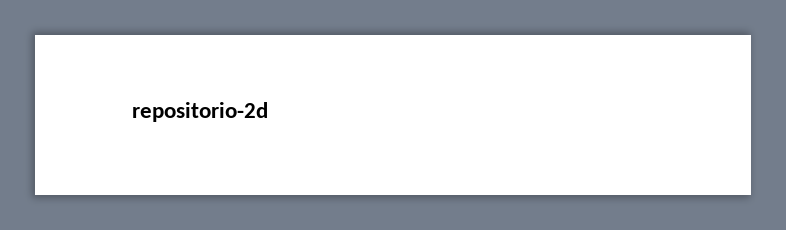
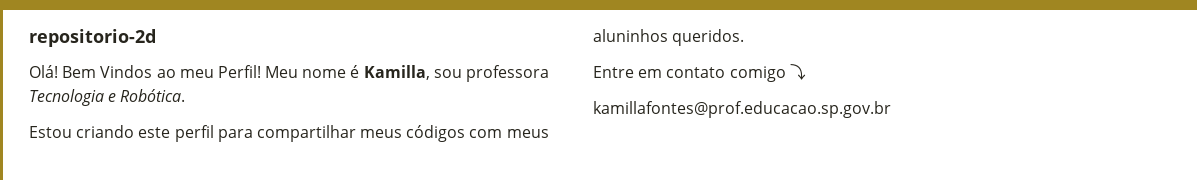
(268, 112) none -> [29,65,550,82] [29,89,186,106] [29,125,549,142] [593,29,745,46] [593,64,806,82] [593,101,891,118] // Olá! Bem Vindos ao meu Perfil! Meu nome é Kamilla, sou professora Tecnologia e Robótica. // Estou criando este perfil para compartilhar meus códigos com meus aluninhos queridos. // Entre em contato comigo ⤵ // kamillafontes@prof.educacao.sp.gov.br

